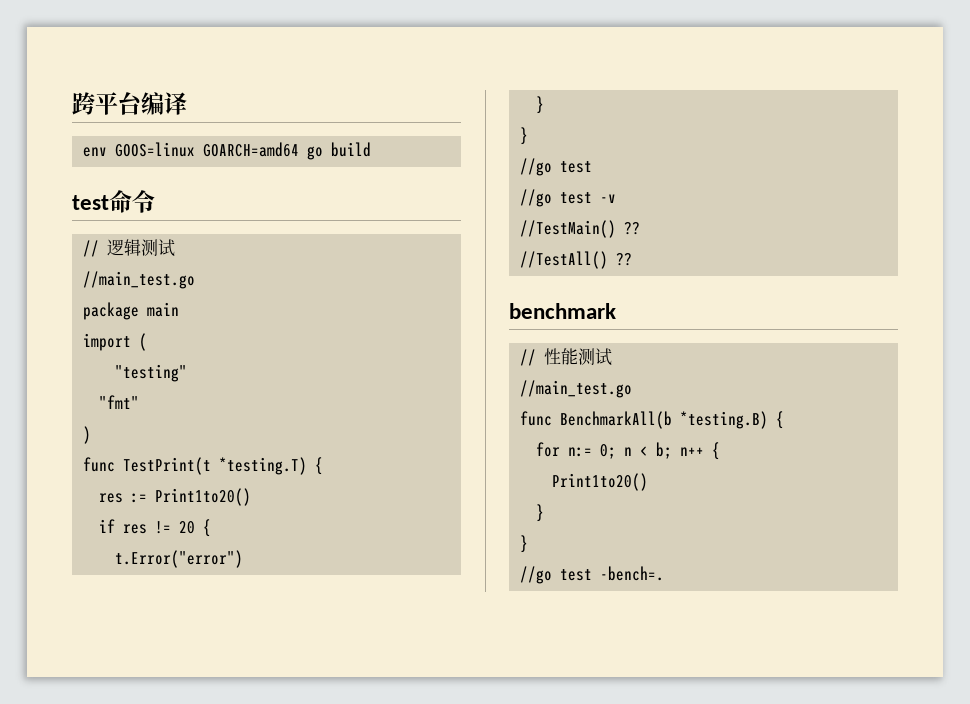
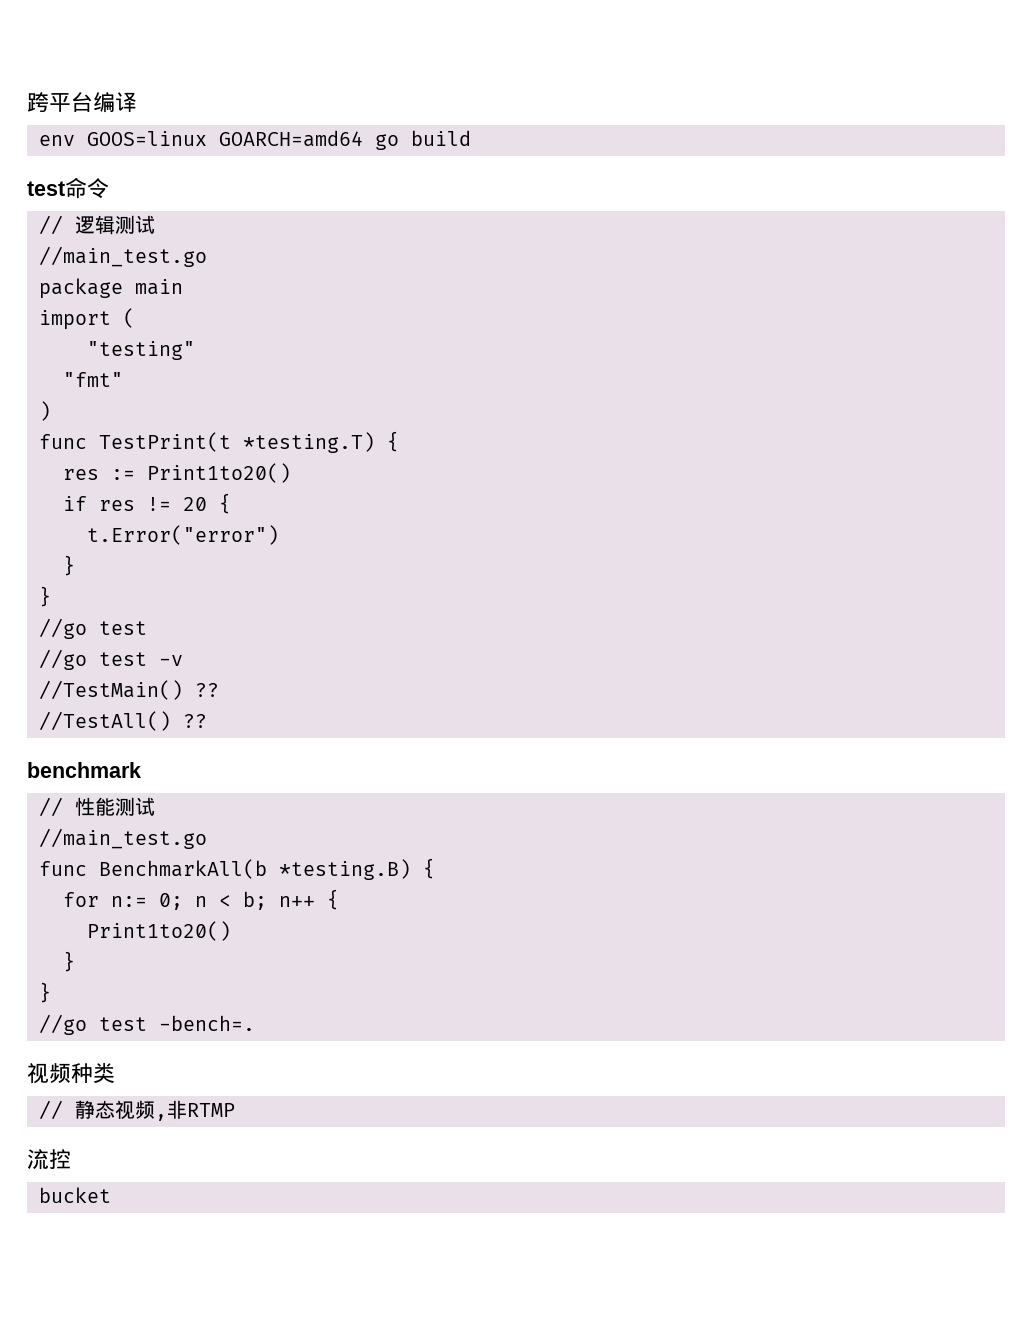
(665, 573) none -> [27,1063,115,1084] [39,1100,235,1121] [27,1149,71,1170] [39,1187,111,1203] // 视频种类 // // 静态视频,非RTMP // 流控 // bucket

